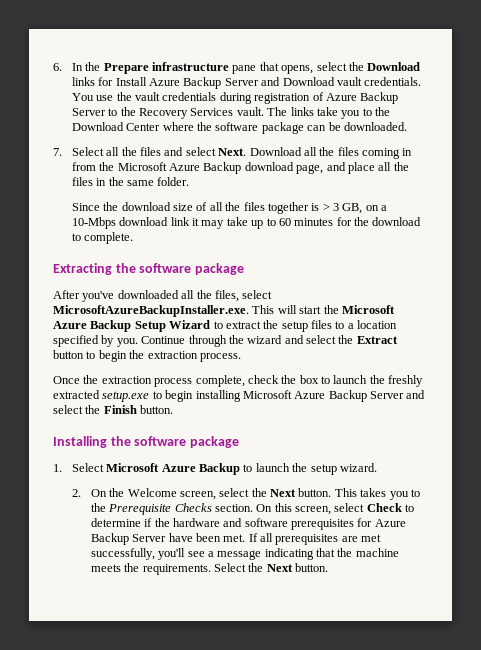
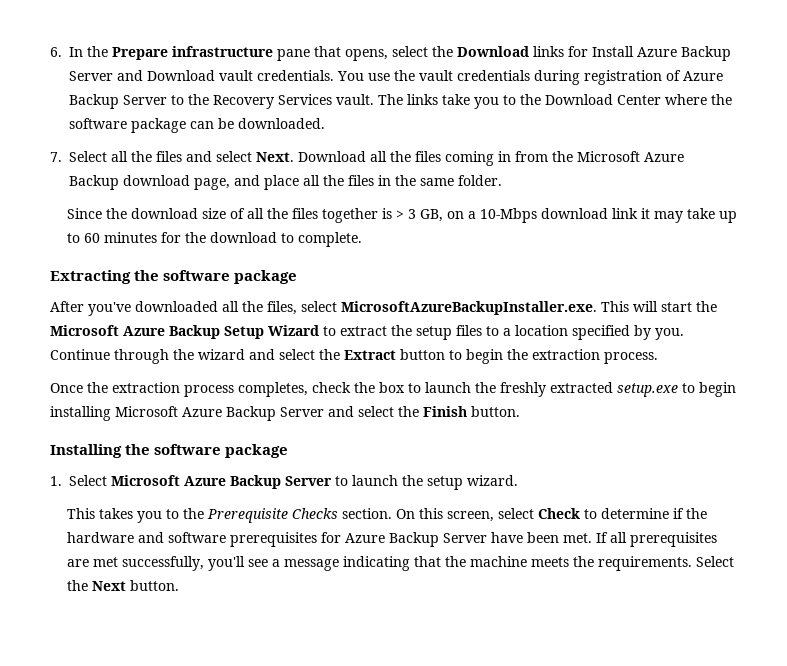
[195,375,245,387] complete, -> [238,382,308,397] completes,
(241, 469) none -> [285,476,332,486] Server
[71,488,332,500] 2. On the Welcome screen, select the Next button. -> (518, 480) none

